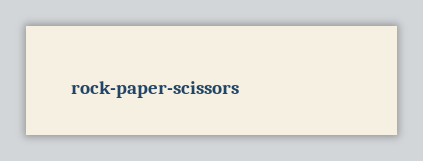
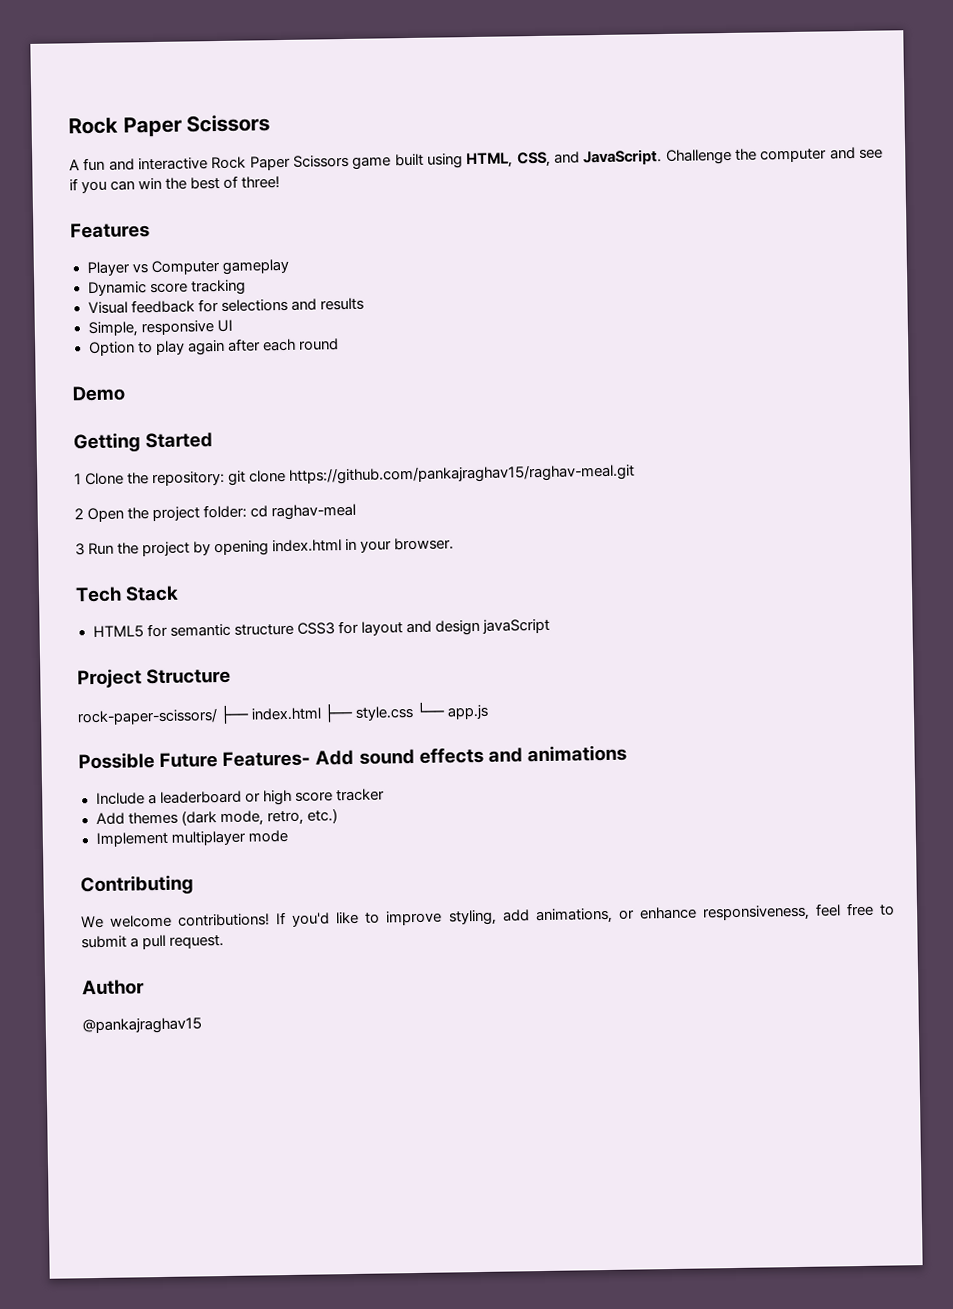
[71,81,239,98] rock-paper-scissors -> [68,114,271,138] [69,146,884,172] [69,175,281,194] [70,222,150,239] [86,258,289,277] [87,279,246,297] [87,297,364,315] [87,319,233,338] [88,338,339,357] [72,385,125,402] [73,432,214,453] [74,463,636,487] [74,503,357,523] [75,537,455,557] [75,585,180,603] [92,618,550,639] [77,667,232,689] [77,701,490,726] [78,744,627,770] [95,788,385,806] [95,808,338,827] [95,829,288,848] [80,874,194,896] [81,902,895,929] [81,934,225,950] [82,979,145,996] [82,1017,202,1035] Rock Paper Scissors // A fun and interactive Rock Paper Scissors game built using HTML, CSS, and JavaScript. Challenge the computer and see if you can win the best of three! // Features // Player vs Computer gameplay // Dynamic score tracking // Visual feedback for selections and results // Simple, responsive UI // Option to play again after each round // Demo // Getting Started // 1 Clone the repository: git clone https://github.com/pankajraghav15/raghav-meal.git // 2 Open the project folder: cd raghav-meal // 3 Run the project by opening index.html in your browser. // Tech Stack // HTML5 for semantic structure CSS3 for layout and design javaScript // Project Structure // rock-paper-scissors/ ├── index.html ├── style.css └── app.js // Possible Future Features- Add sound effects and animations // Include a leaderboard or high score tracker // Add themes (dark mode, retro, etc.) // Implement multiplayer mode // Contributing // We welcome contributions! If you'd like to improve styling, add animations, or enhance responsiveness, feel free to submit a pull request. // Author // @pankajraghav15

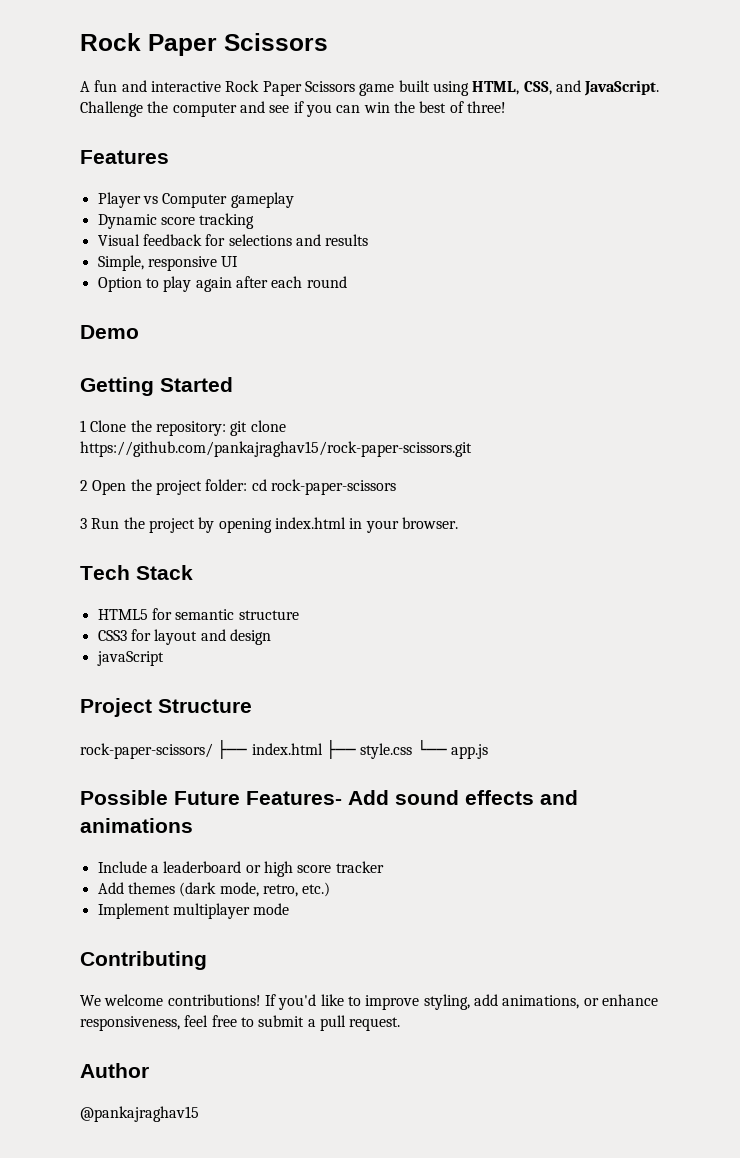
[289,463,636,485] https://github.com/pankajraghav15/raghav-meal.git -> [80,441,472,457] https://github.com/pankajraghav15/rock-paper-scissors.git
[271,503,357,521] raghav-meal -> [270,479,396,495] rock-paper-scissors
(294, 629) none -> (299, 615) //
(480, 627) none -> (271, 637) //

